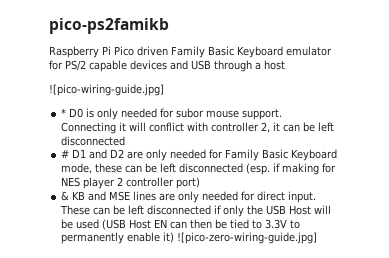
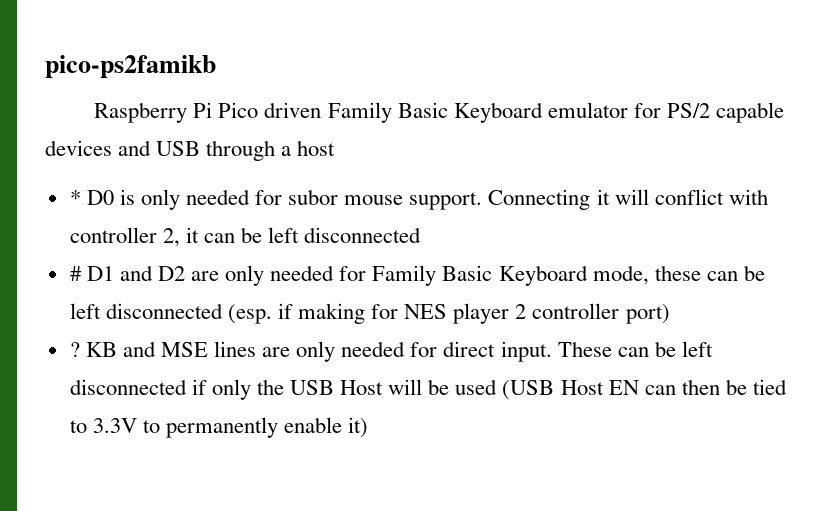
[49,84,164,96] // ![pico-wiring-guide.jpg] -> (336, 148) none
[61,191,70,201] & -> [69,342,80,357] ?
[177,232,318,244] ![pico-zero-wiring-guide.jpg] -> (369, 427) none

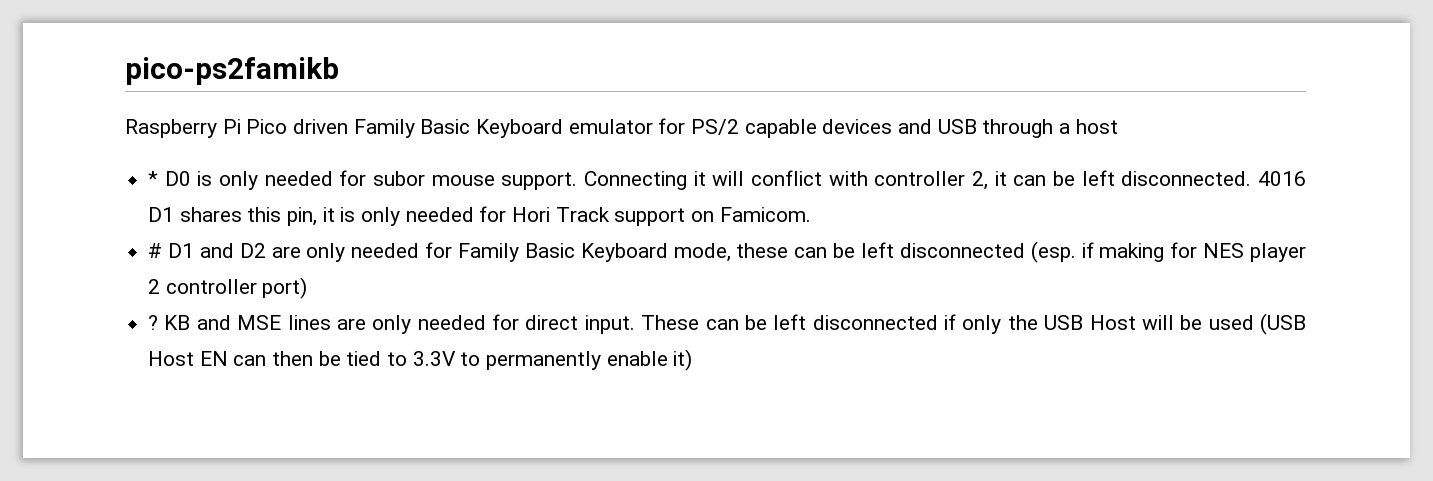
[304,227,422,243] disconnected -> [1121,171,1307,186] [148,206,811,226] disconnected. 4016 D1 shares this pin, it is only needed for Hori Track support on Famicom.

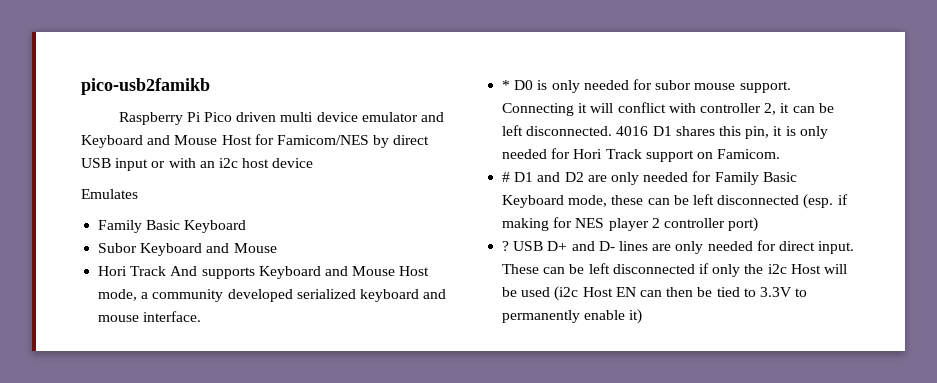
[125,57,339,85] pico-ps2famikb -> [81,78,210,95] pico-usb2famikb
[353,118,1118,138] Family Basic Keyboard emulator for PS/2 capable devices and USB through a host -> [280,112,444,122] [81,134,430,148] [81,158,314,171] [81,189,138,199] [98,220,247,233] [98,243,277,256] [98,266,430,279] [98,289,447,302] [98,311,202,322] multi device emulator and Keyboard and Mouse Host for Famicom/NES by direct USB input or with an i2c host device // Emulates // Family Basic Keyboard // Subor Keyboard and Mouse // Hori Track And supports Keyboard and Mouse Host mode, a community developed serialized keyboard and mouse interface.
[164,315,282,330] KB and MSE -> [513,241,615,251] USB D+ and D-
[1044,315,1084,330] USB -> [767,264,787,274] i2c
[1260,313,1307,335] (USB -> [554,286,579,301] (i2c

